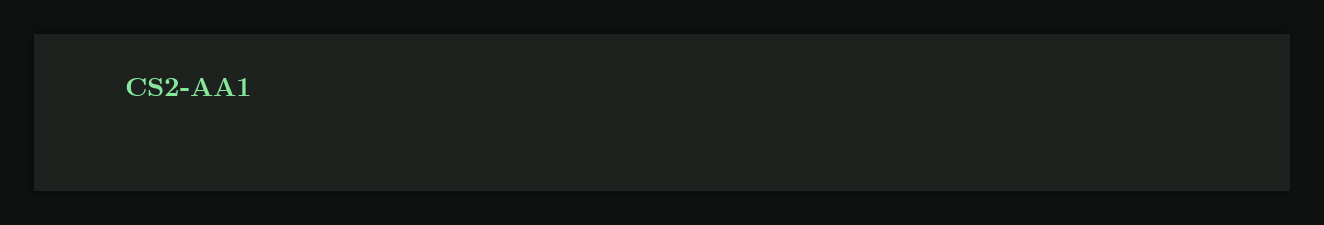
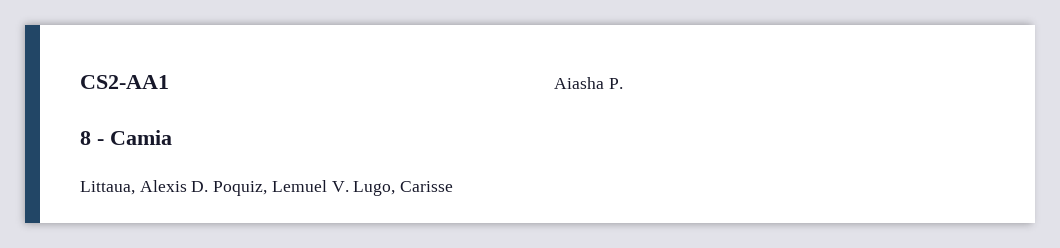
(252, 86) none -> [80,130,172,145] [80,180,454,196] [554,77,623,89] // 8 - Camia // Littaua, Alexis D. Poquiz, Lemuel V. Lugo, Carisse Aiasha P.

